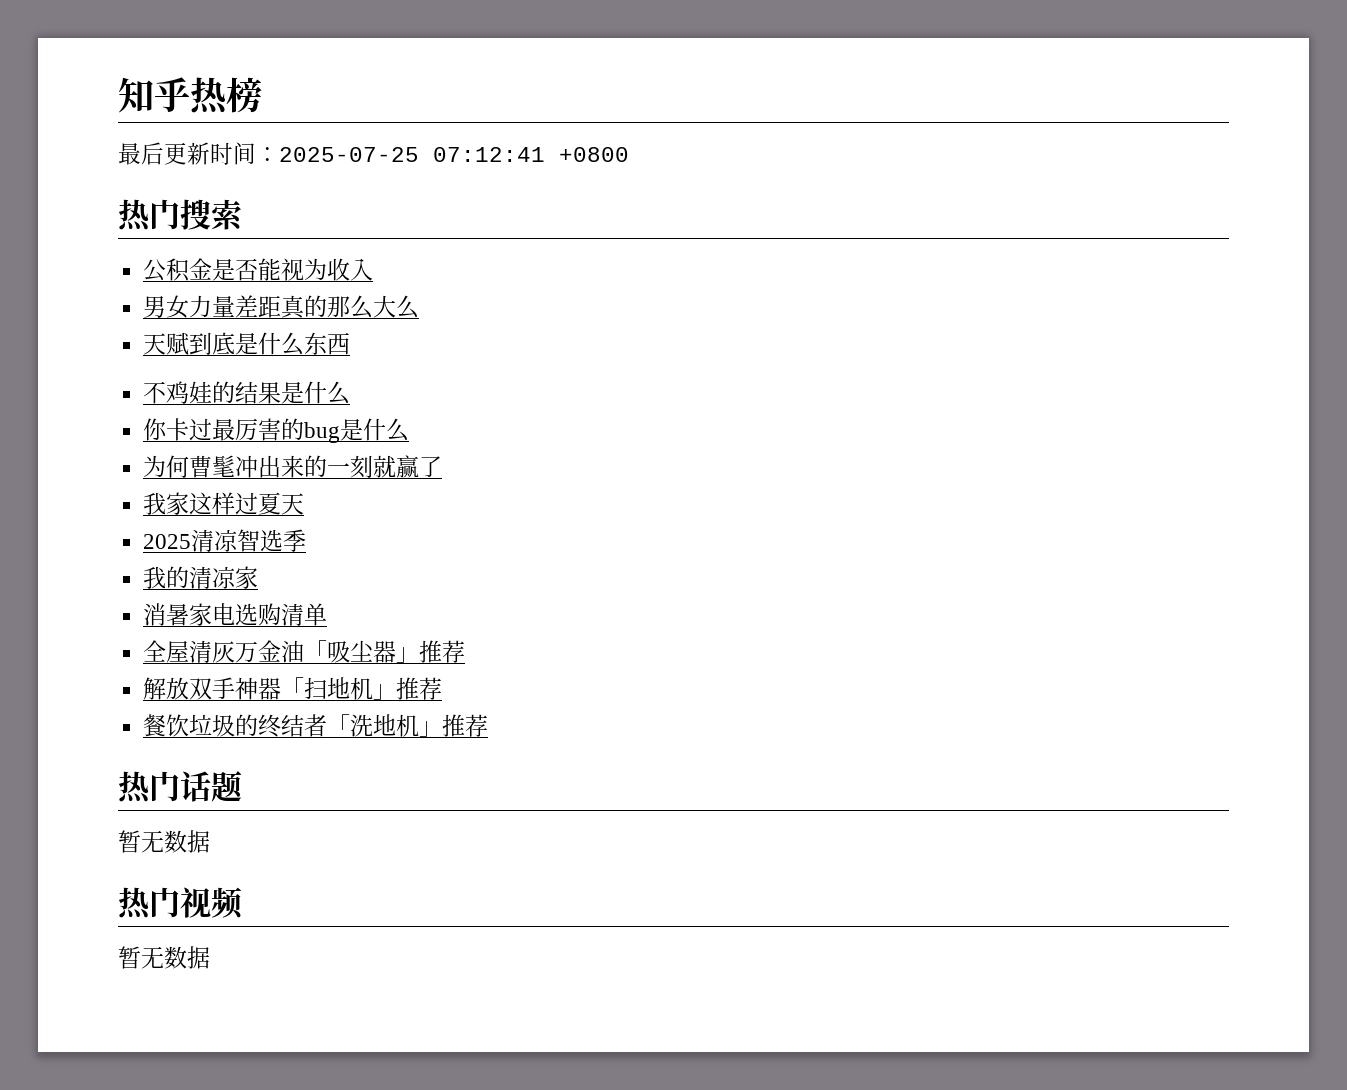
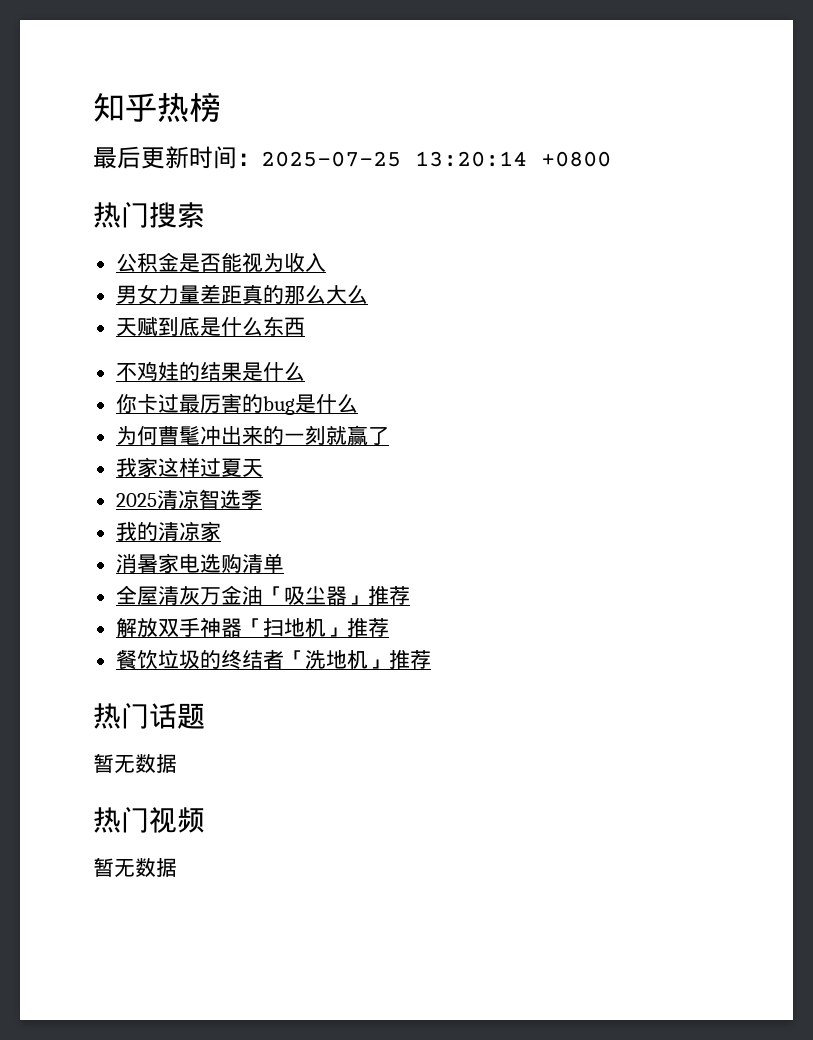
[433,147,545,162] 07:12:41 -> [415,151,527,167] 13:20:14

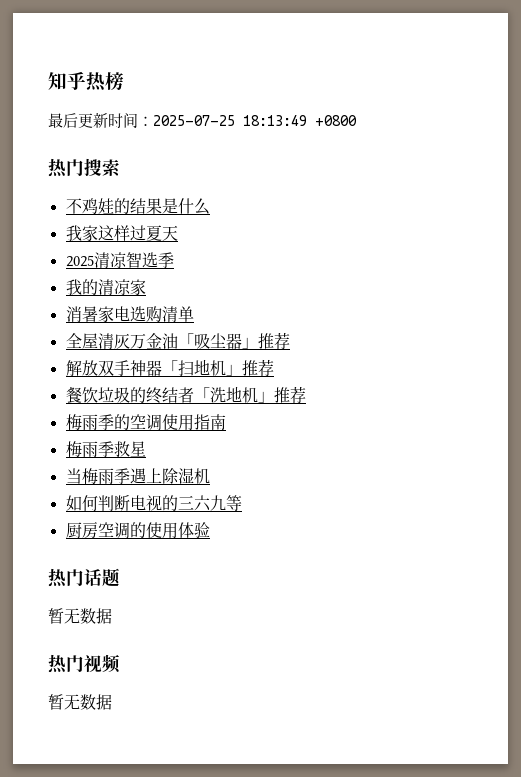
[415,151,527,167] 13:20:14 -> [243,115,307,126] 18:13:49
[115,252,326,273] [115,284,368,305] [115,316,305,337] // 公积金是否能视为收入 // 男女力量差距真的那么大么 // 天赋到底是什么东西 -> (120, 168) none
[115,393,358,415] [115,425,389,446] // 你卡过最厉害的bug是什么 // 为何曹髦冲出来的一刻就赢了 -> (210, 206) none
(431, 659) none -> [65,414,226,431] [65,441,146,458] [65,468,210,485] [65,495,242,512] [65,522,210,539] // 梅雨季的空调使用指南 // 梅雨季救星 // 当梅雨季遇上除湿机 // 如何判断电视的三六九等 // 厨房空调的使用体验

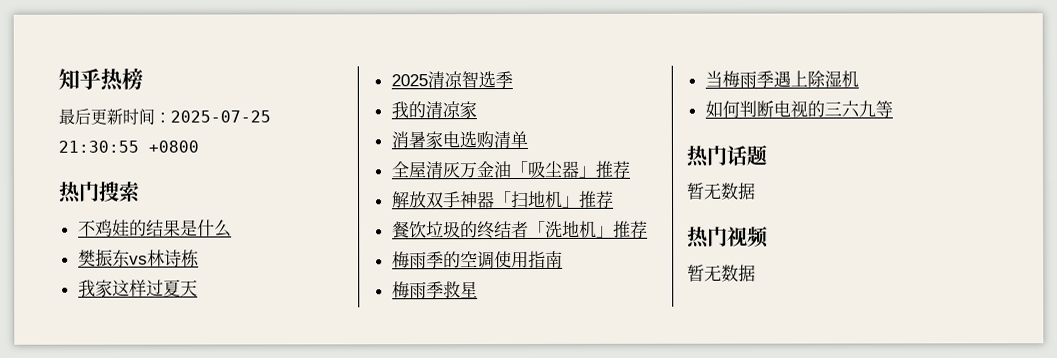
[243,115,307,126] 18:13:49 -> [58,140,139,153] 21:30:55
(210, 206) none -> [77,248,200,268] // 樊振东vs林诗栋
[65,522,210,539] // 厨房空调的使用体验 -> (893, 109) none

